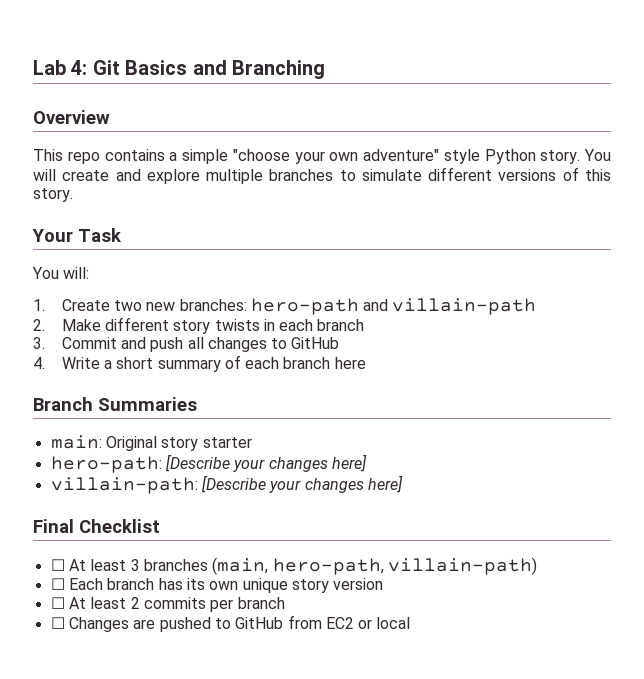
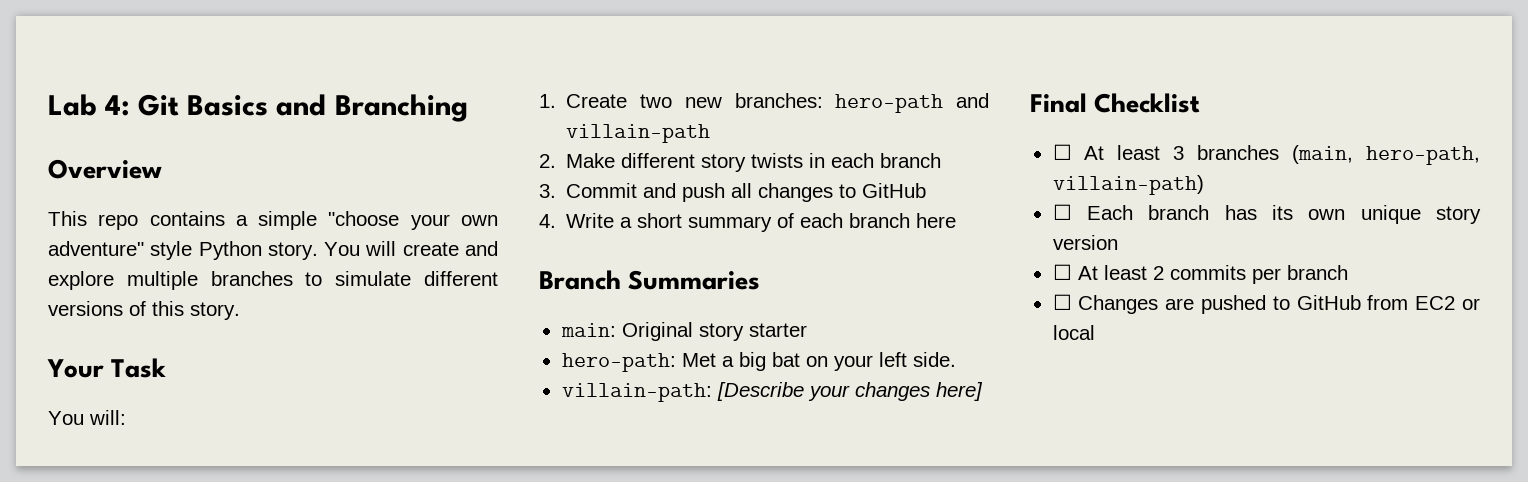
[164,454,367,472] [Describe your changes here] -> [681,352,956,371] Met a big bat on your left side.

